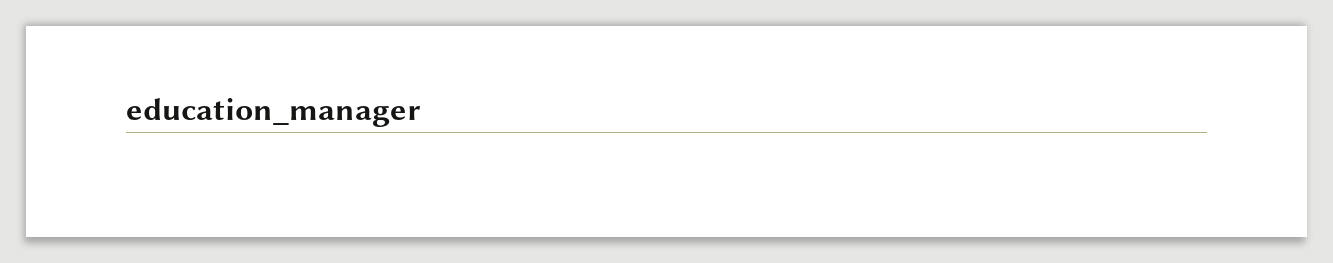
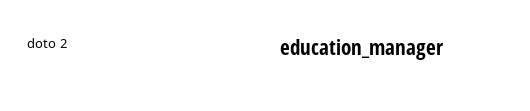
(126, 112) none -> [27,38,67,48] doto 2 //

